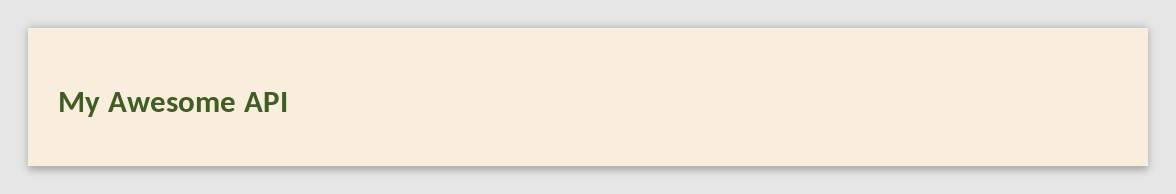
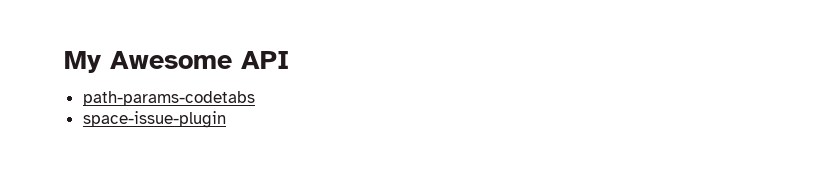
(289, 102) none -> [82,91,255,106] [82,111,226,128] // path-params-codetabs // space-issue-plugin

